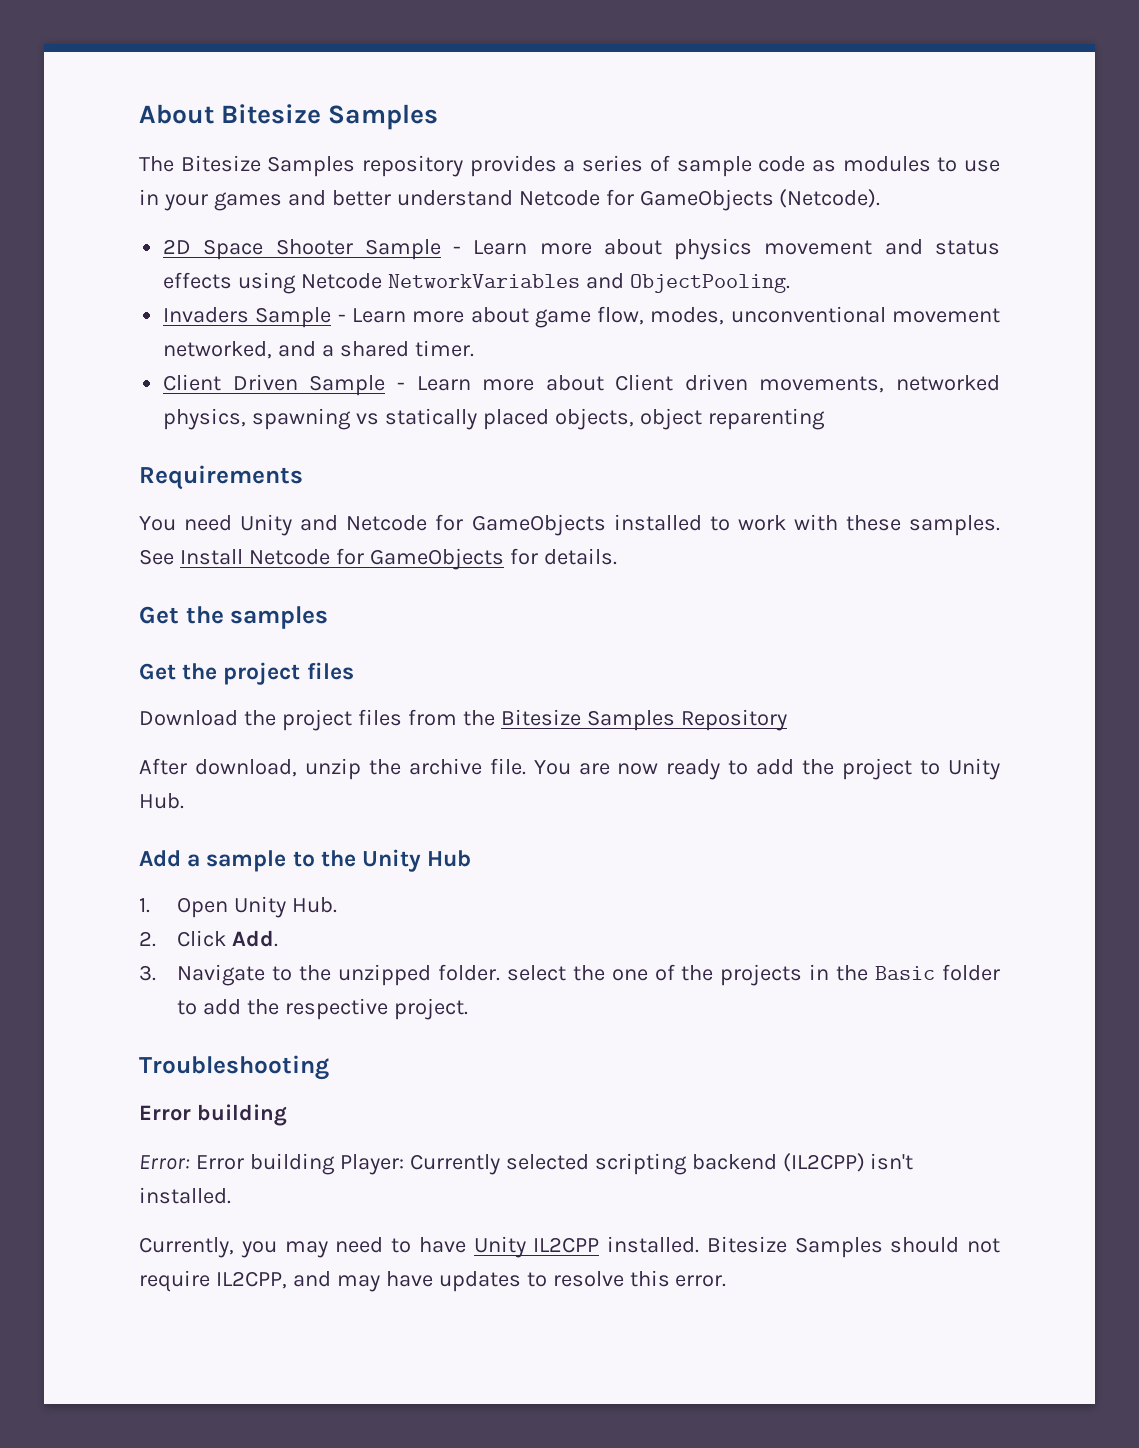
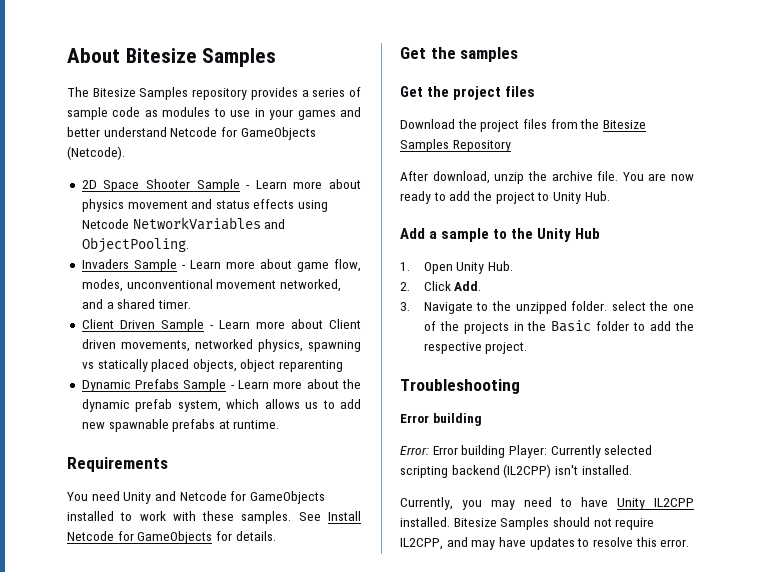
(825, 419) none -> [81,379,361,392] [81,399,361,412] [81,419,280,432] // Dynamic Prefabs Sample - Learn more about the dynamic prefab system, which allows us to add new spawnable prefabs at runtime.

